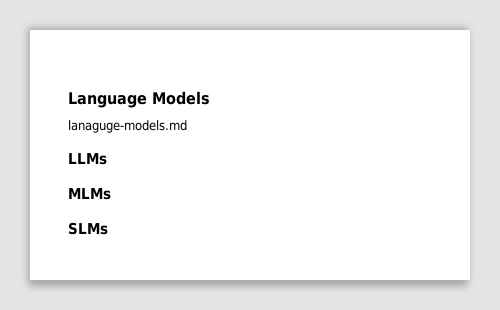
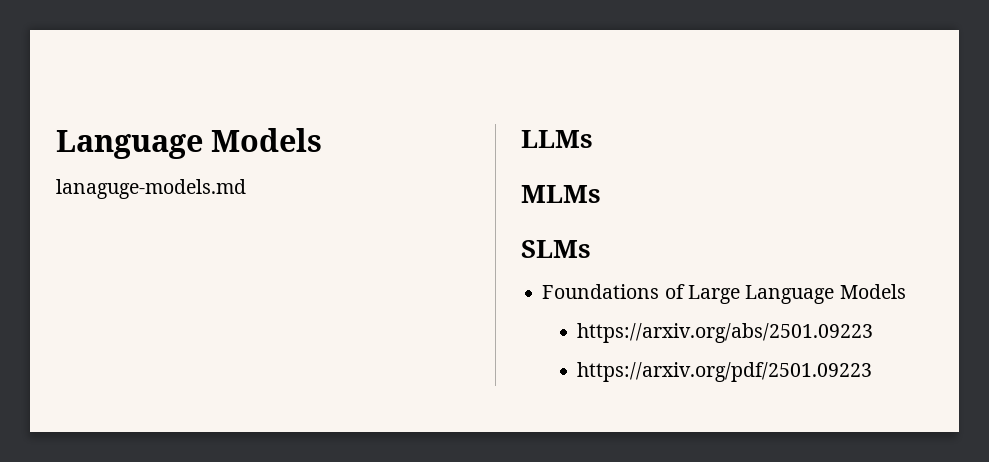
(108, 228) none -> [542,284,906,304] [577,323,874,343] [577,362,873,382] // Foundations of Large Language Models // https://arxiv.org/abs/2501.09223 // https://arxiv.org/pdf/2501.09223

